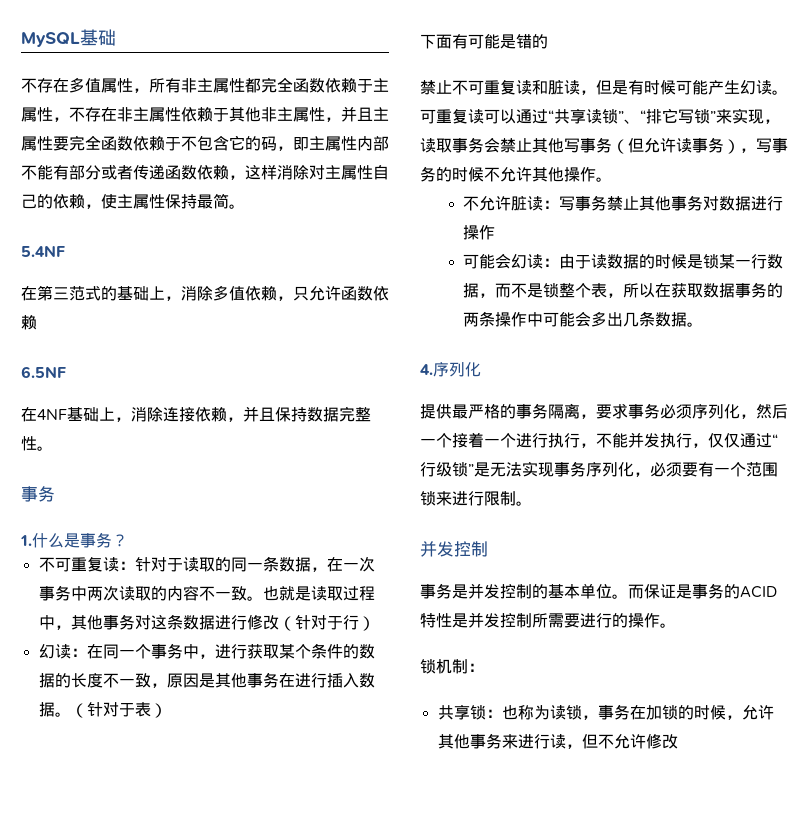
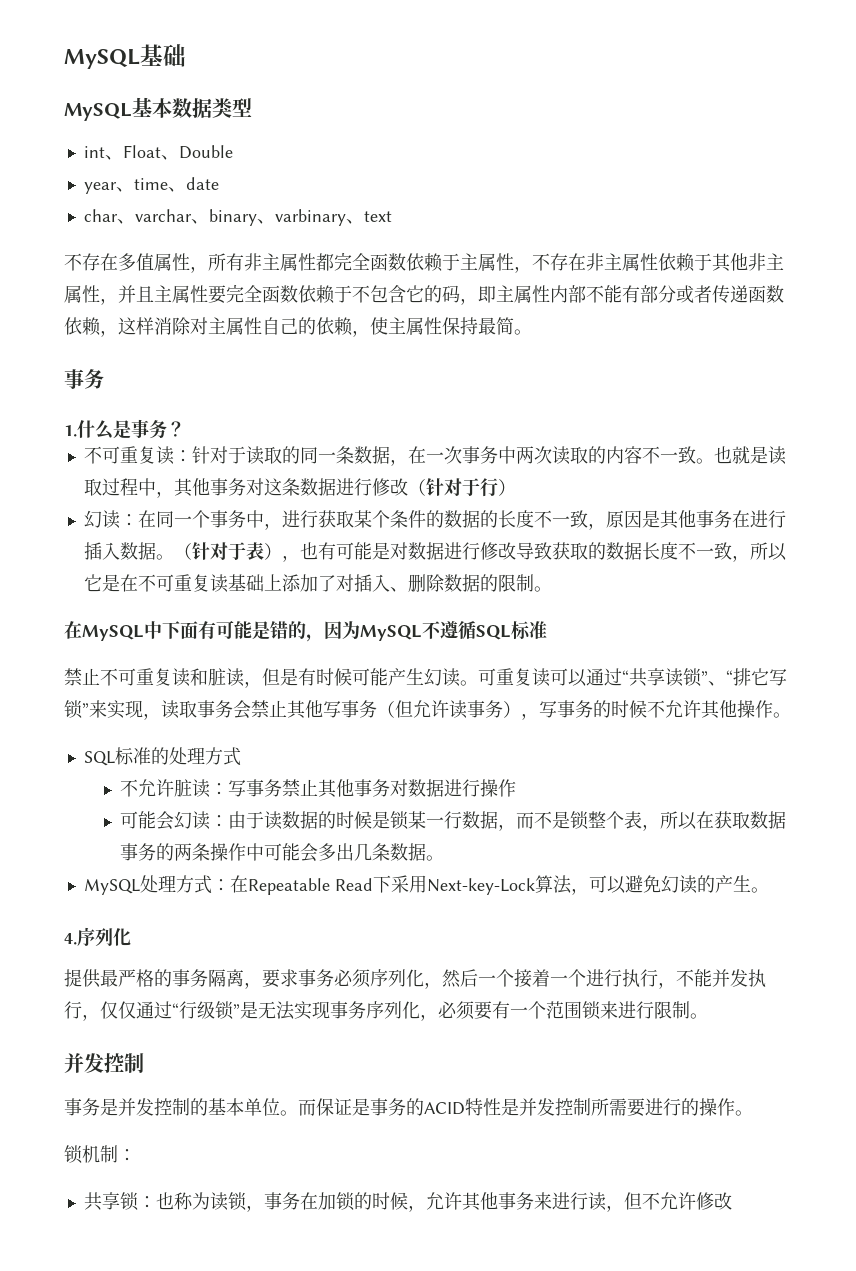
(116, 37) none -> [64,97,252,121] [83,145,233,160] [83,177,219,194] [83,209,392,226] // MySQL基本数据类型 // int、Float、Double // year、time、date // char、varchar、binary、varbinary、text
[21,245,65,257] [21,285,389,301] [21,315,37,330] [21,366,66,378] [21,406,371,422] [21,436,53,451] // 5.4NF // 在第三范式的基础上，消除多值依赖，只允许函数依赖 // 6.5NF // 在4NF基础上，消除连接依赖，并且保持数据完整性。 -> (532, 332) none
[420,34,548,49] // 下面有可能是错的 -> [281,542,787,562] [83,574,552,593] [64,620,547,642] ，也有可能是对数据进行修改导致获取的数据长度不一致，所以它是在不可重复读基础上添加了对插入、删除数据的限制。 // 在MySQL中下面有可能是错的，因为MySQL不遵循SQL标准
(612, 179) none -> [83,747,241,766] // SQL标准的处理方式
(703, 324) none -> [83,875,769,895] // MySQL处理方式：在Repeatable Read下采用Next-key-Lock算法，可以避免幻读的产生。

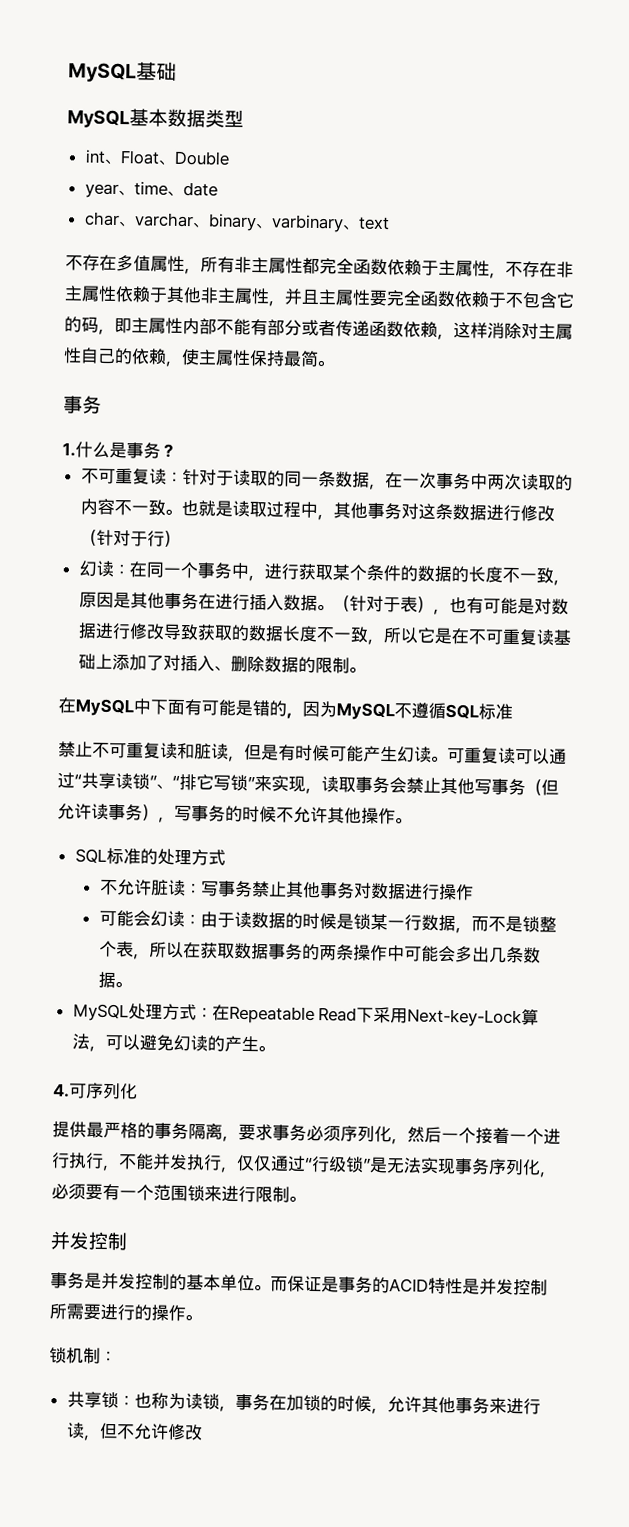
(77, 939) none -> [69,1083,87,1099] 可

